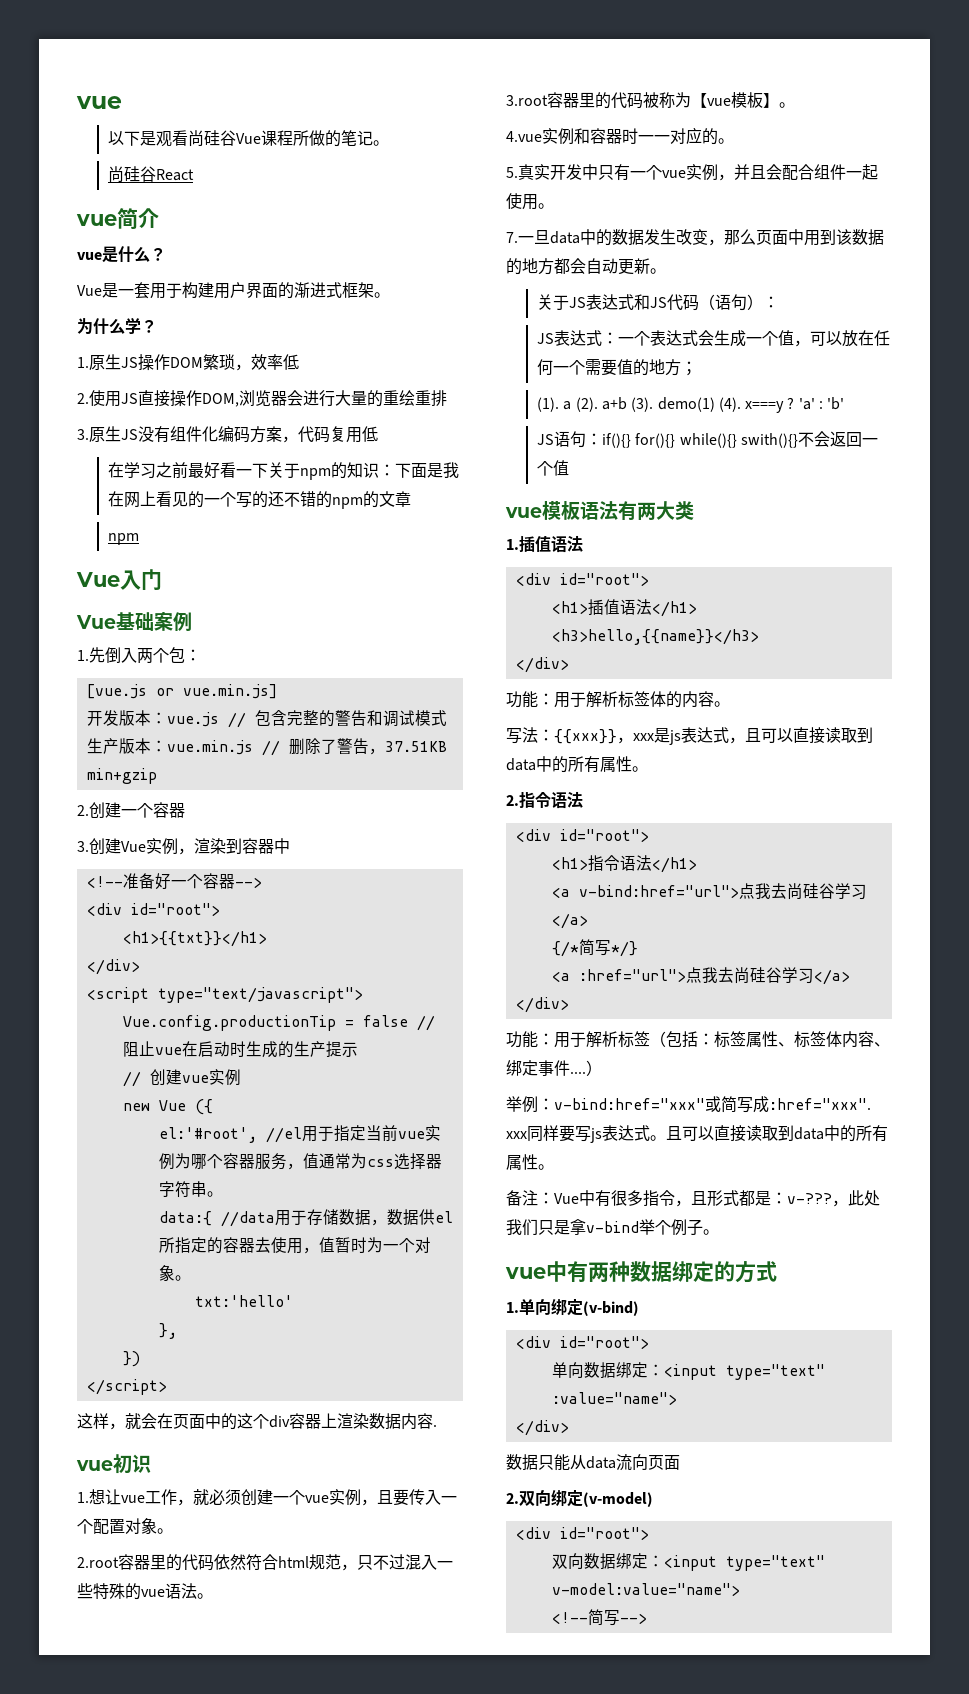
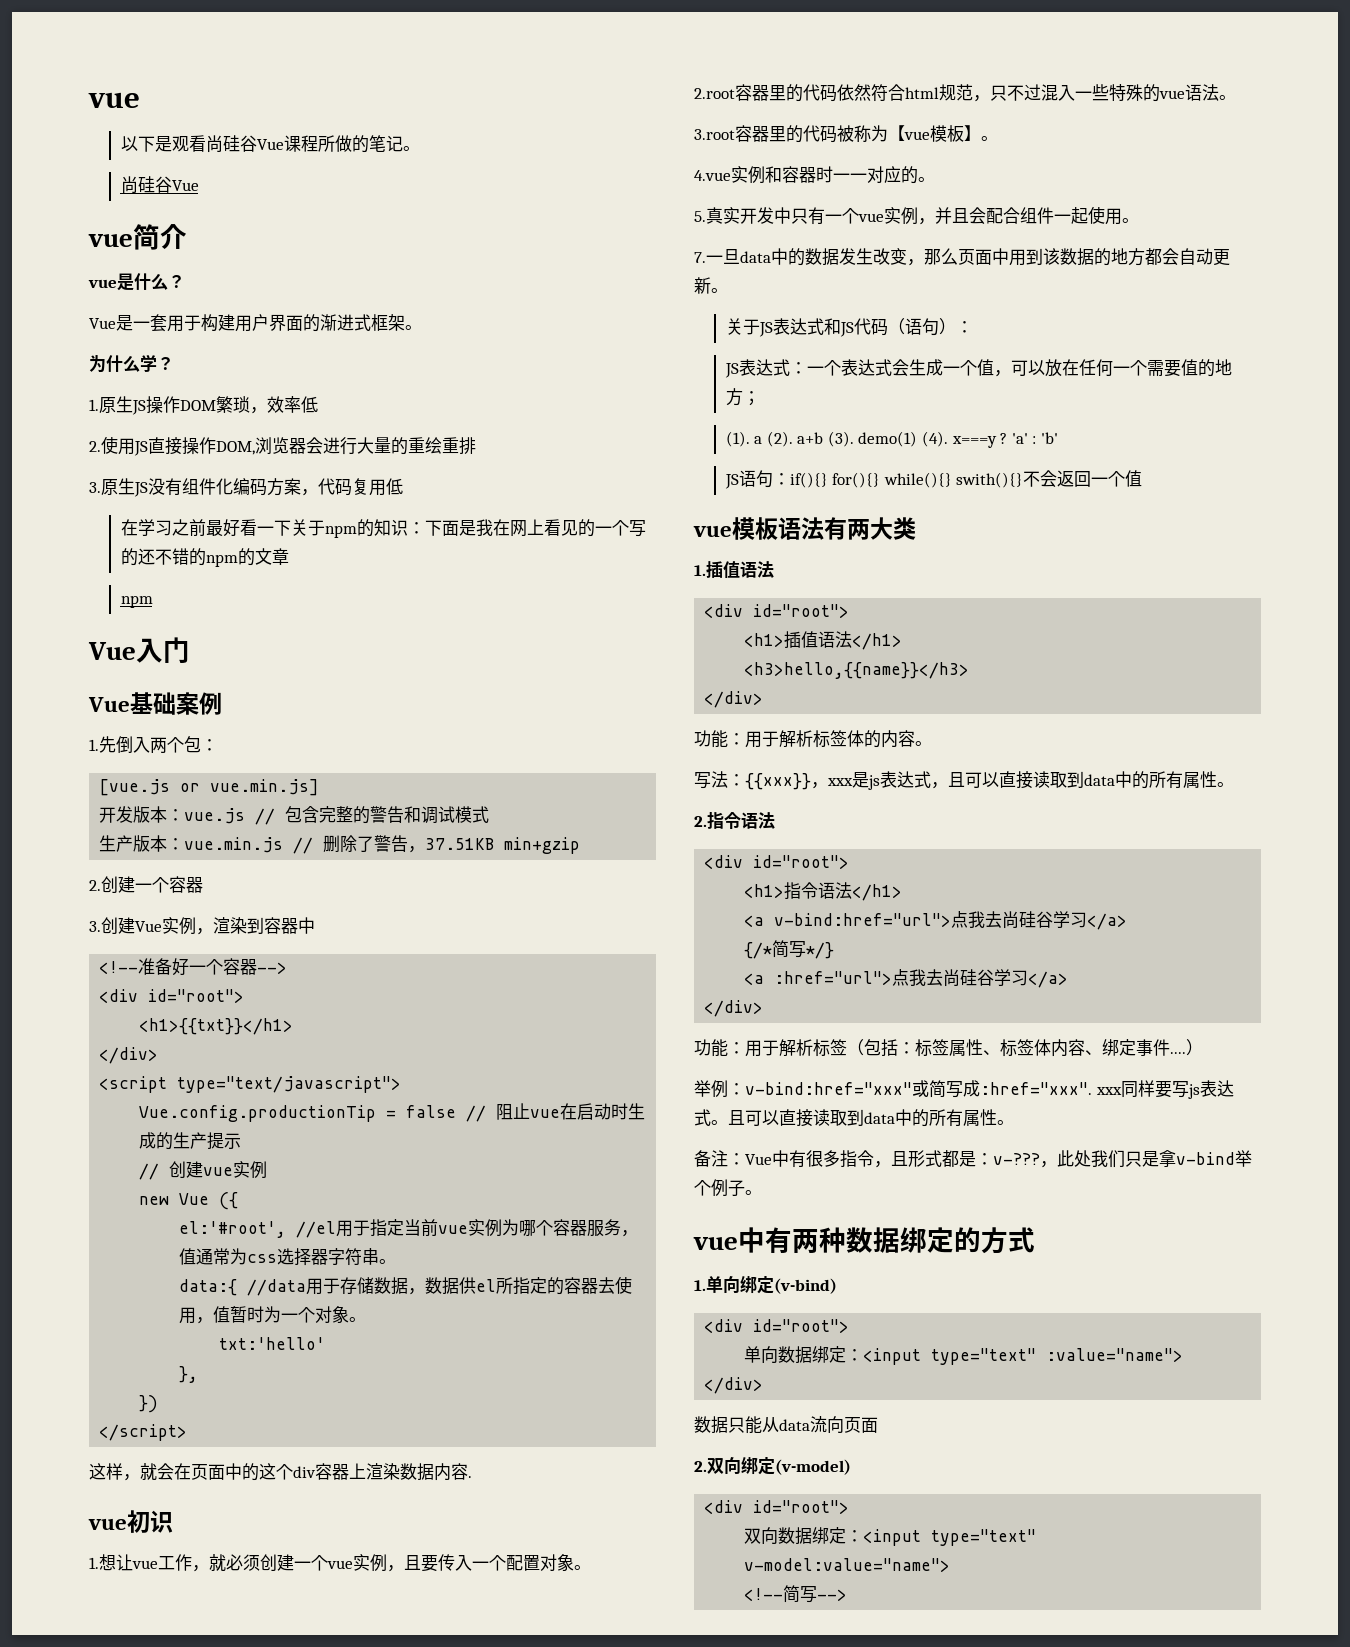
[155,169,194,181] React -> [171,180,199,191] Vue

